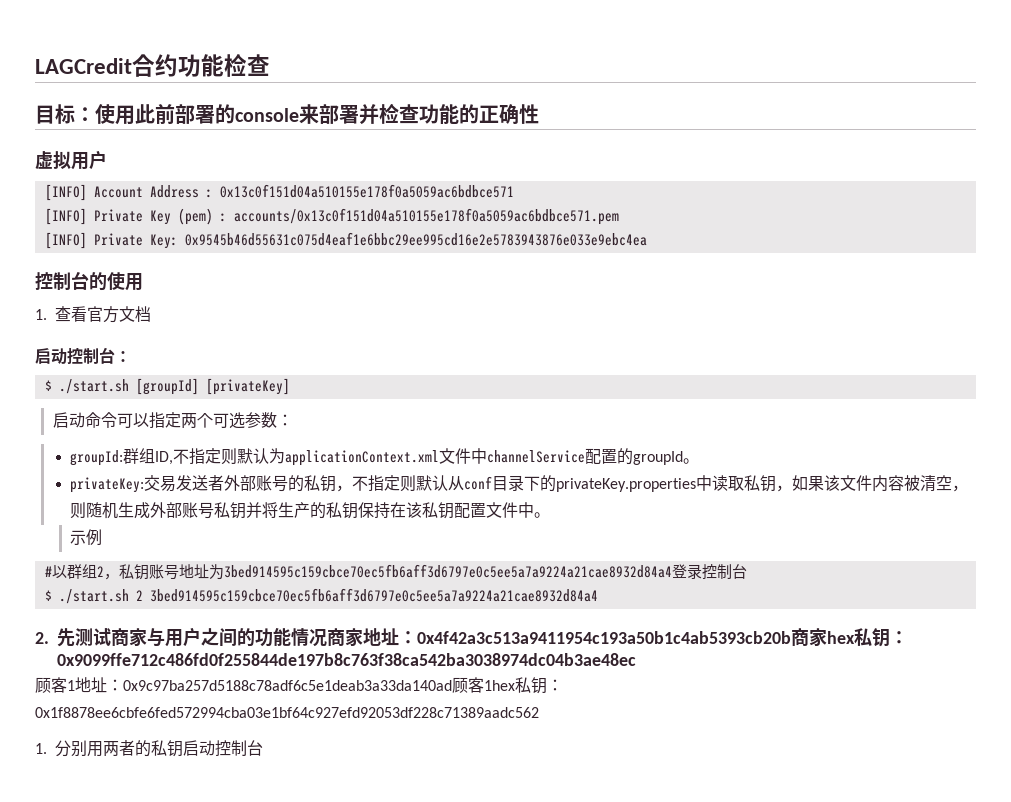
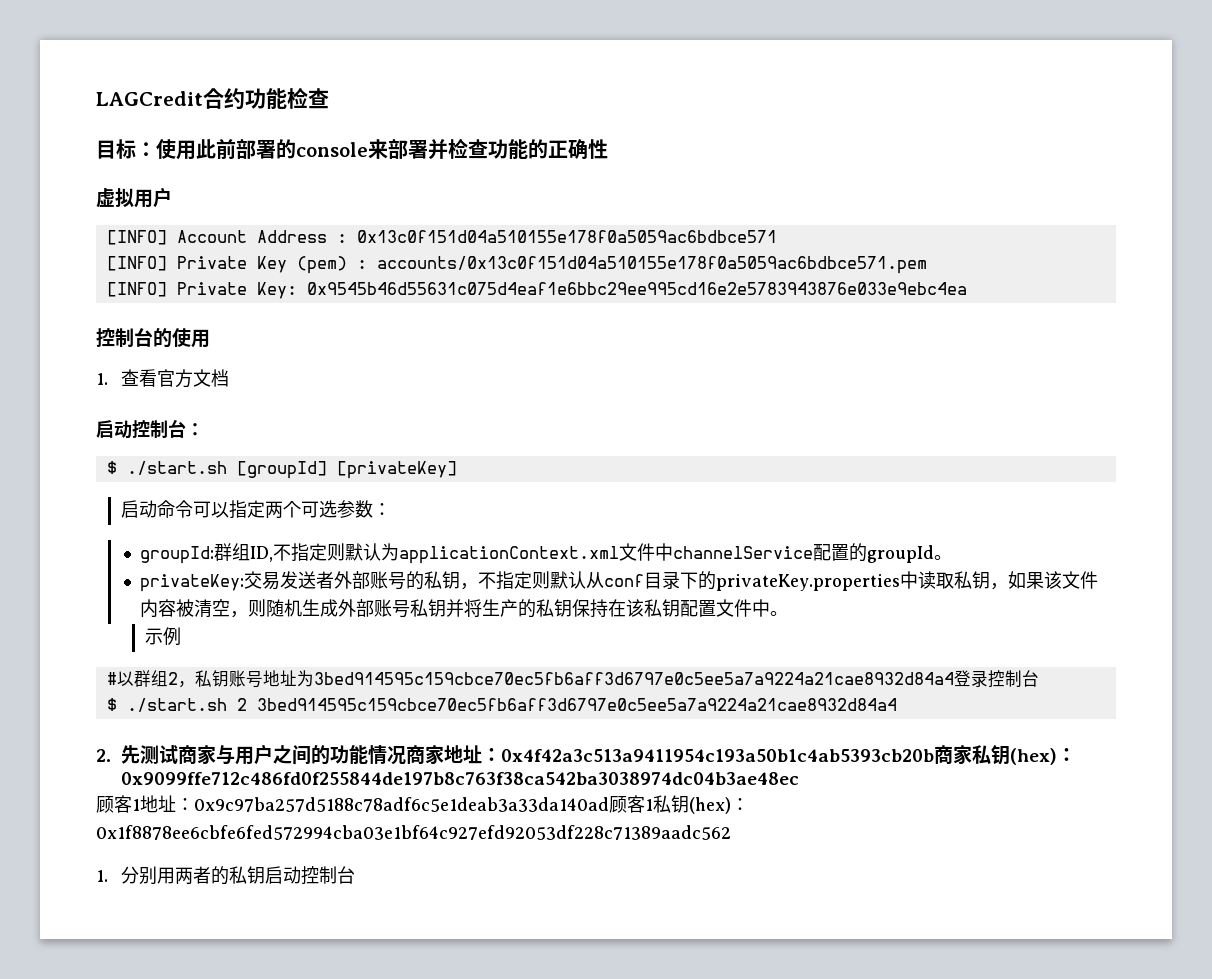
[827,628,890,647] hex私钥 -> [971,745,1057,765] 私钥(hex)
[484,677,547,694] 1hex私钥 -> [645,795,731,814] 1私钥(hex)

